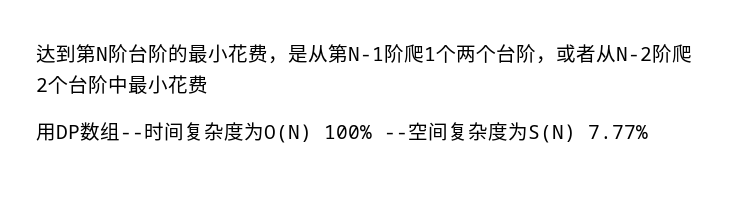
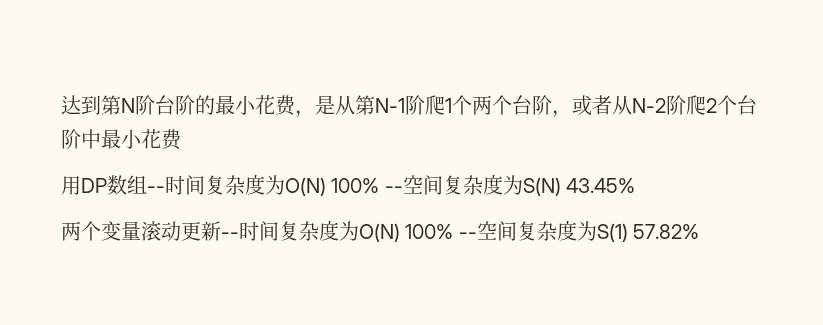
[588,125,648,139] 7.77% -> [566,178,636,193] [61,220,700,242] 43.45% // 两个变量滚动更新--时间复杂度为O(N) 100% --空间复杂度为S(1) 57.82%

